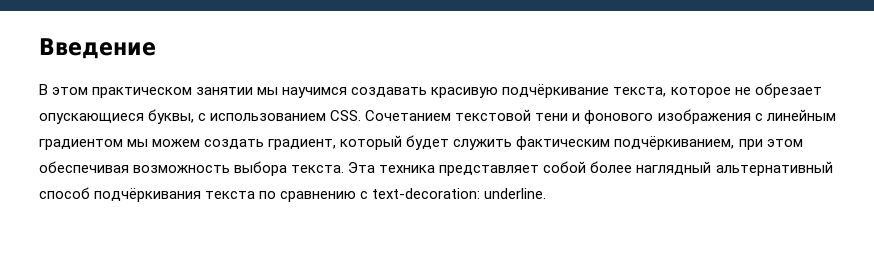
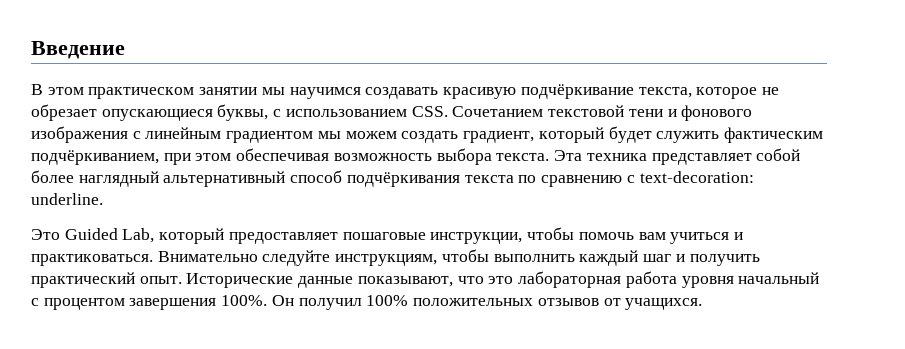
(547, 193) none -> [31,227,743,244] [31,249,760,266] [31,271,820,288] [31,295,703,310] // Это Guided Lab, который предоставляет пошаговые инструкции, чтобы помочь вам учиться и практиковаться. Внимательно следуйте инструкциям, чтобы выполнить каждый шаг и получить практический опыт. Исторические данные показывают, что это лабораторная работа уровня начальный с процентом завершения 100%. Он получил 100% положительных отзывов от учащихся.

